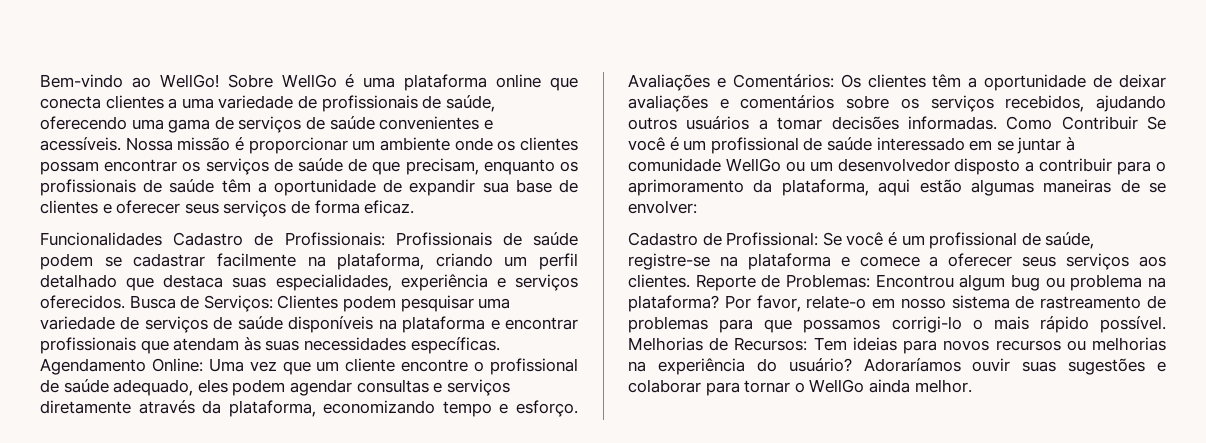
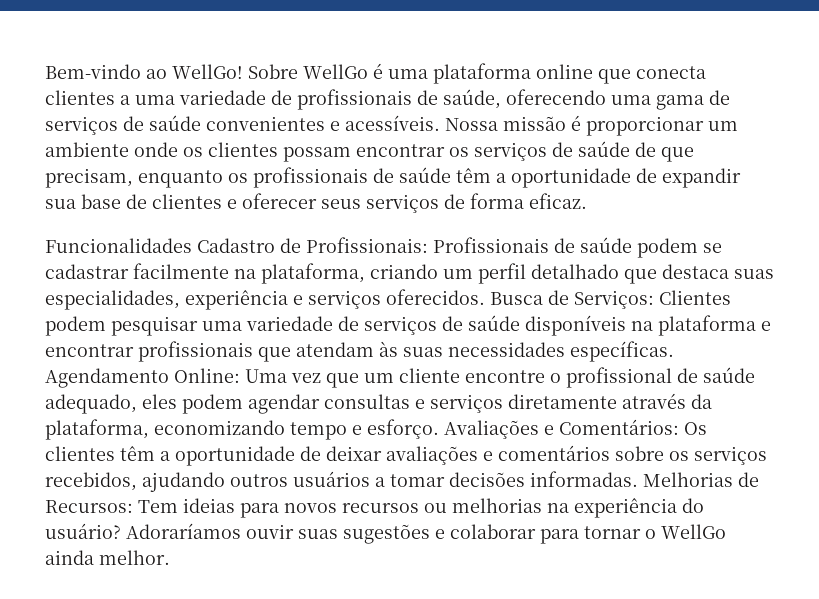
[1006,116,1166,130] [628,137,1075,154] [628,158,1166,175] [628,179,1166,196] [628,200,697,214] [628,232,1095,249] [628,253,1166,270] [628,274,1166,291] [628,295,1166,312] [628,316,1166,333] Como Contribuir Se você é um profissional de saúde interessado em se juntar à comunidade WellGo ou um desenvolvedor disposto a contribuir para o aprimoramento da plataforma, aqui estão algumas maneiras de se envolver: // Cadastro de Profissional: Se você é um profissional de saúde, registre-se na plataforma e comece a oferecer seus serviços aos clientes. Reporte de Problemas: Encontrou algum bug ou problema na plataforma? Por favor, relate-o em nosso sistema de rastreamento de problemas para que possamos corrigi-lo o mais rápido possível. -> (638, 479) none

